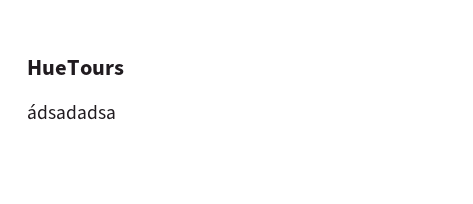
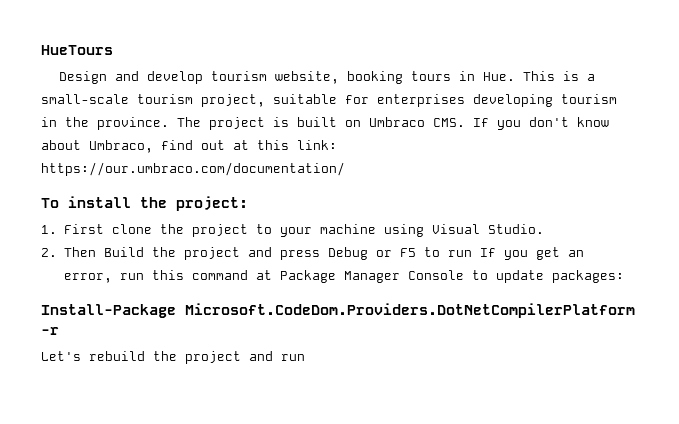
[27,104,116,120] ádsadadsa -> [59,71,596,84] [41,94,617,107] [41,117,609,130] [41,140,337,153] [41,162,345,176] [41,196,248,211] [41,224,544,237] [41,247,584,260] [63,270,624,283] [41,303,635,318] [41,327,59,335] [41,351,305,364] Design and develop tourism website, booking tours in Hue. This is a small-scale tourism project, suitable for enterprises developing tourism in the province. The project is built on Umbraco CMS. If you don't know about Umbraco, find out at this link: https://our.umbraco.com/documentation/ // To install the project: // 1. First clone the project to your machine using Visual Studio. // 2. Then Build the project and press Debug or F5 to run If you get an error, run this command at Package Manager Console to update packages: // Install-Package Microsoft.CodeDom.Providers.DotNetCompilerPlatform -r // Let's rebuild the project and run

